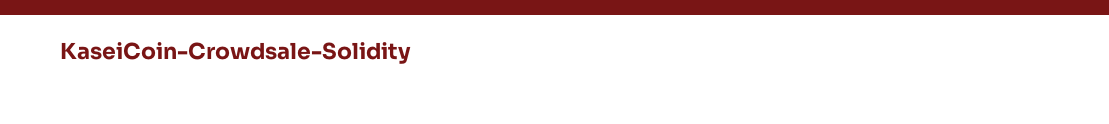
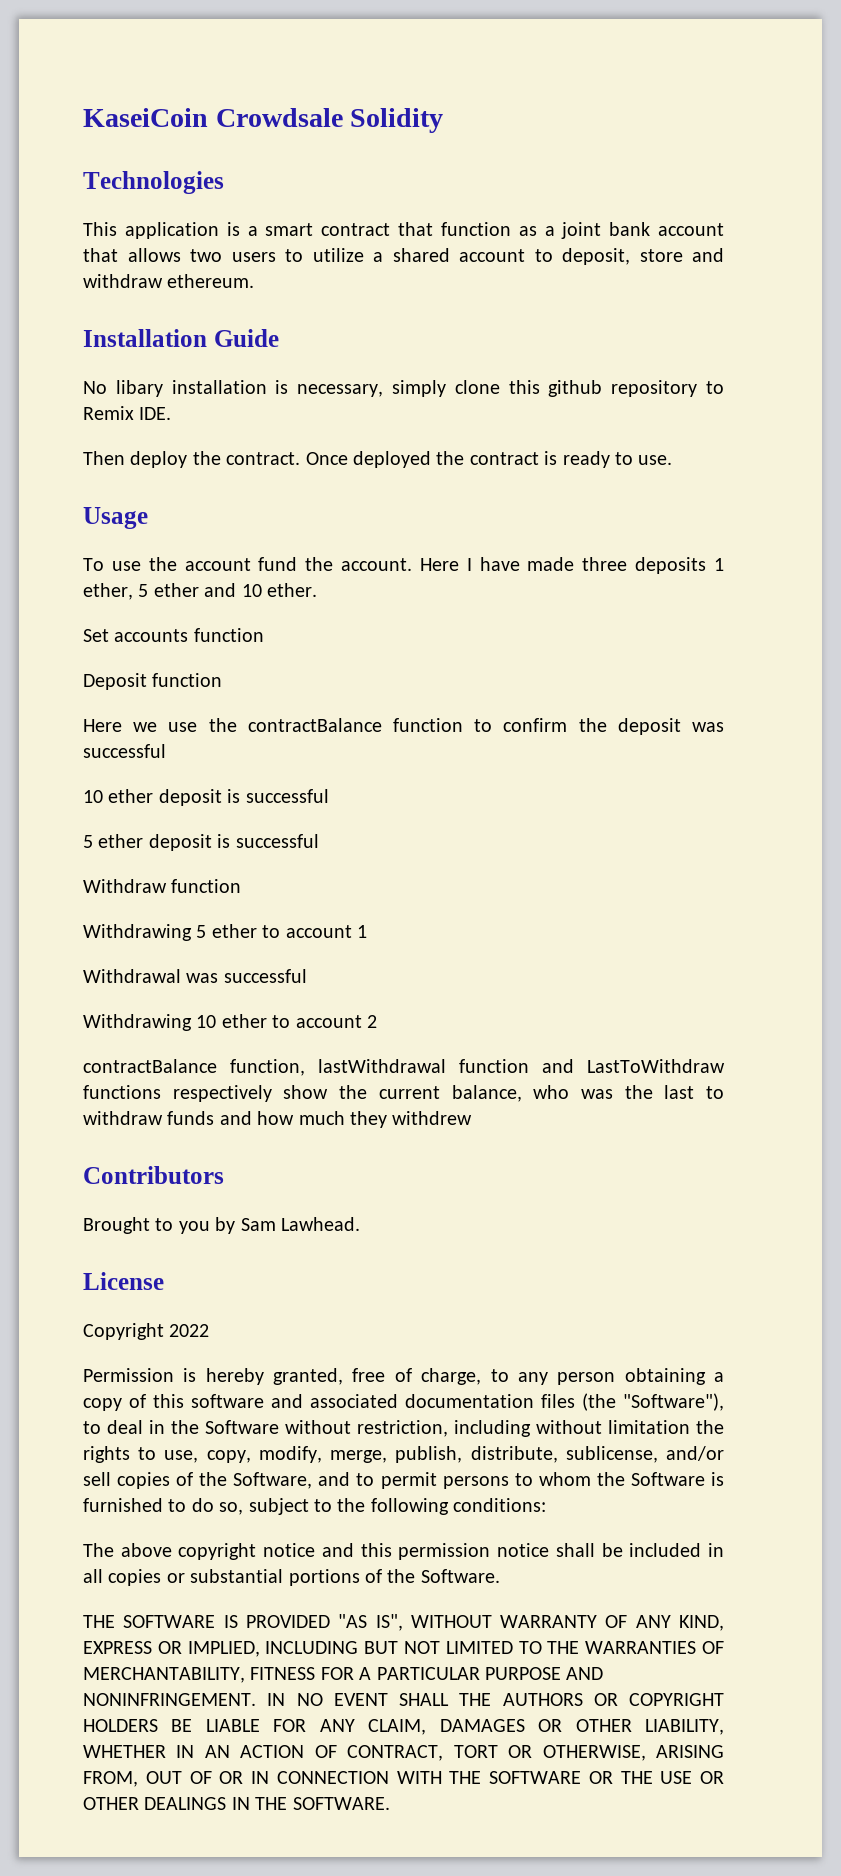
[60,42,411,64] KaseiCoin-Crowdsale-Solidity -> [83,108,444,133] [83,171,224,194] [83,222,724,239] [83,248,724,265] [83,274,255,288] [83,329,279,347] [83,380,724,397] [83,406,172,420] [83,451,673,468] [83,507,148,529] [83,557,724,574] [83,583,317,600] [83,628,264,642] [83,673,223,690] [83,718,724,735] [83,744,166,758] [83,789,329,806] [83,834,319,851] [83,879,242,893] [83,924,367,941] [83,969,307,983] [83,1014,377,1031] [83,1059,725,1076] [83,1085,724,1102] [83,1111,473,1128] [83,1166,224,1184] [83,1217,360,1234] [83,1272,164,1290] [83,1323,210,1340] [83,1368,725,1385] [83,1393,724,1411] [83,1420,724,1437] [83,1446,724,1463] [83,1472,725,1489] [83,1498,547,1515] [83,1543,725,1560] [83,1569,500,1586] [83,1614,724,1631] [83,1641,724,1657] [83,1667,604,1683] [83,1693,724,1706] [83,1719,725,1735] [83,1745,725,1761] [83,1771,724,1787] [83,1797,390,1810] KaseiCoin Crowdsale Solidity // Technologies // This application is a smart contract that function as a joint bank account that allows two users to utilize a shared account to deposit, store and withdraw ethereum. // Installation Guide // No libary installation is necessary, simply clone this github repository to Remix IDE. // Then deploy the contract. Once deployed the contract is ready to use. // Usage // To use the account fund the account. Here I have made three deposits 1 ether, 5 ether and 10 ether. // Set accounts function // Deposit function // Here we use the contractBalance function to confirm the deposit was successful // 10 ether deposit is successful // 5 ether deposit is successful // Withdraw function // Withdrawing 5 ether to account 1 // Withdrawal was successful // Withdrawing 10 ether to account 2 // contractBalance function, lastWithdrawal function and LastToWithdraw functions respectively show the current balance, who was the last to withdraw funds and how much they withdrew // Contributors // Brought to you by Sam Lawhead. // License // Copyright 2022 // Permission is hereby granted, free of charge, to any person obtaining a copy of this software and associated documentation files (the "Software"), to deal in the Software without restriction, including without limitation the rights to use, copy, modify, merge, publish, distribute, sublicense, and/or sell copies of the Software, and to permit persons to whom the Software is furnished to do so, subject to the following conditions: // The above copyright notice and this permission notice shall be included in all copies or substantial portions of the Software. // THE SOFTWARE IS PROVIDED "AS IS", WITHOUT WARRANTY OF ANY KIND, EXPRESS OR IMPLIED, INCLUDING BUT NOT LIMITED TO THE WARRANTIES OF MERCHANTABILITY, FITNESS FOR A PARTICULAR PURPOSE AND NONINFRINGEMENT. IN NO EVENT SHALL THE AUTHORS OR COPYRIGHT HOLDERS BE LIABLE FOR ANY CLAIM, DAMAGES OR OTHER LIABILITY, WHETHER IN AN ACTION OF CONTRACT, TORT OR OTHERWISE, ARISING FROM, OUT OF OR IN CONNECTION WITH THE SOFTWARE OR THE USE OR OTHER DEALINGS IN THE SOFTWARE.

